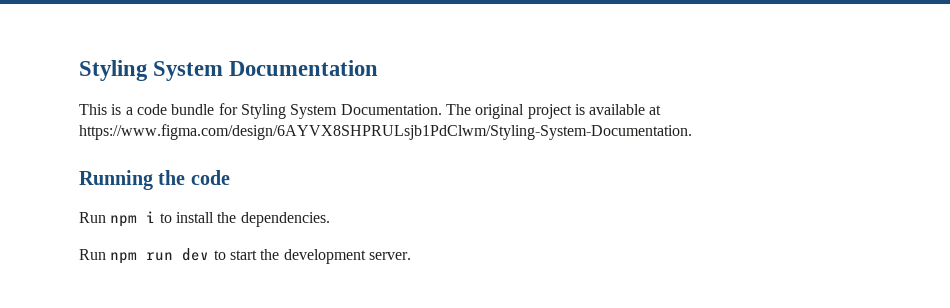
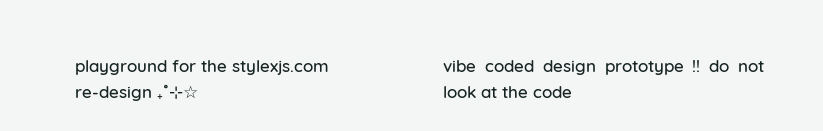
[79,60,379,81] [79,103,662,119] [79,124,692,140] [79,170,230,190] [79,211,330,227] [79,248,411,264] Styling System Documentation // This is a code bundle for Styling System Documentation. The original project is available at https://www.figma.com/design/6AYVX8SHPRULsjb1PdClwm/Styling-System-Documentation. // Running the code // Run npm i to install the dependencies. // Run npm run dev to start the development server. -> [75,60,329,75] [75,84,198,101] [443,60,764,75] [443,86,572,98] playground for the stylexjs.com re-design ₊˚⊹☆ // vibe coded design prototype !! do not look at the code

